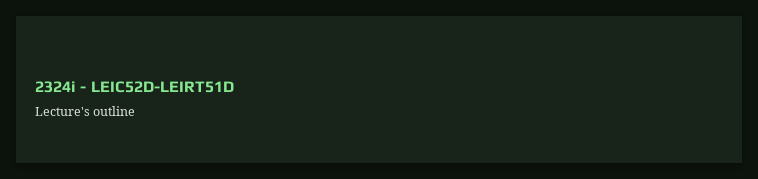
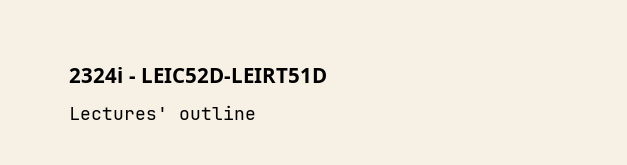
[35,107,90,116] Lecture's -> [69,107,168,120] Lectures'

